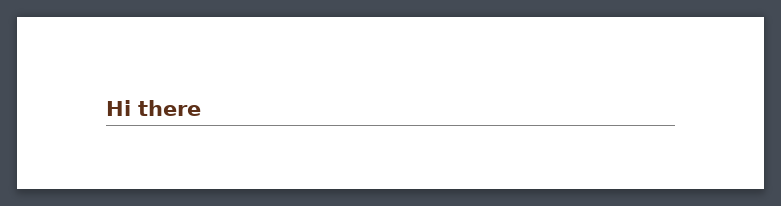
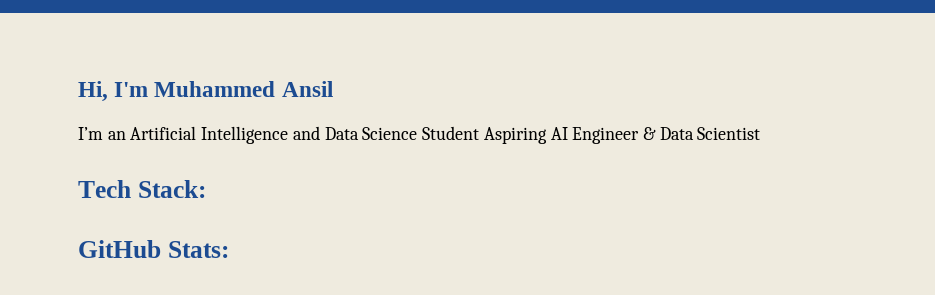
[106,100,201,116] Hi there -> [78,81,333,102] [78,126,761,144] [78,180,206,198] [78,240,229,258] Hi, I'm Muhammed Ansil // I’m an Artificial Intelligence and Data Science Student Aspiring AI Engineer & Data Scientist // Tech Stack: // GitHub Stats:

